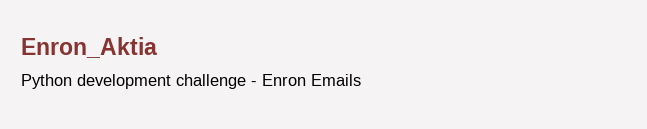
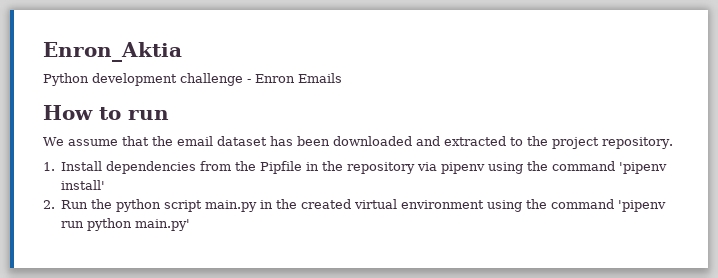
(361, 80) none -> [43,105,169,120] [43,136,673,149] [43,161,668,174] [61,180,106,190] [43,199,667,212] [61,218,191,231] // How to run // We assume that the email dataset has been downloaded and extracted to the project repository. // 1. Install dependencies from the Pipfile in the repository via pipenv using the command 'pipenv install' // 2. Run the python script main.py in the created virtual environment using the command 'pipenv run python main.py'

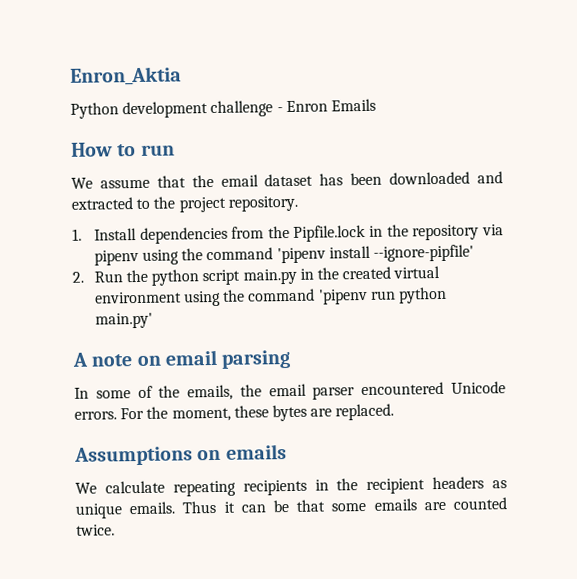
[260,161,303,174] Pipfile -> [293,224,367,242] Pipfile.lock
[61,180,106,190] install' -> [328,244,474,262] install --ignore-pipfile'
(191, 225) none -> [72,349,292,369] [74,381,506,401] [74,403,395,422] [74,444,287,466] [75,476,507,497] [75,497,507,519] [76,524,115,536] // A note on email parsing // In some of the emails, the email parser encountered Unicode errors. For the moment, these bytes are replaced. // Assumptions on emails // We calculate repeating recipients in the recipient headers as unique emails. Thus it can be that some emails are counted twice.

